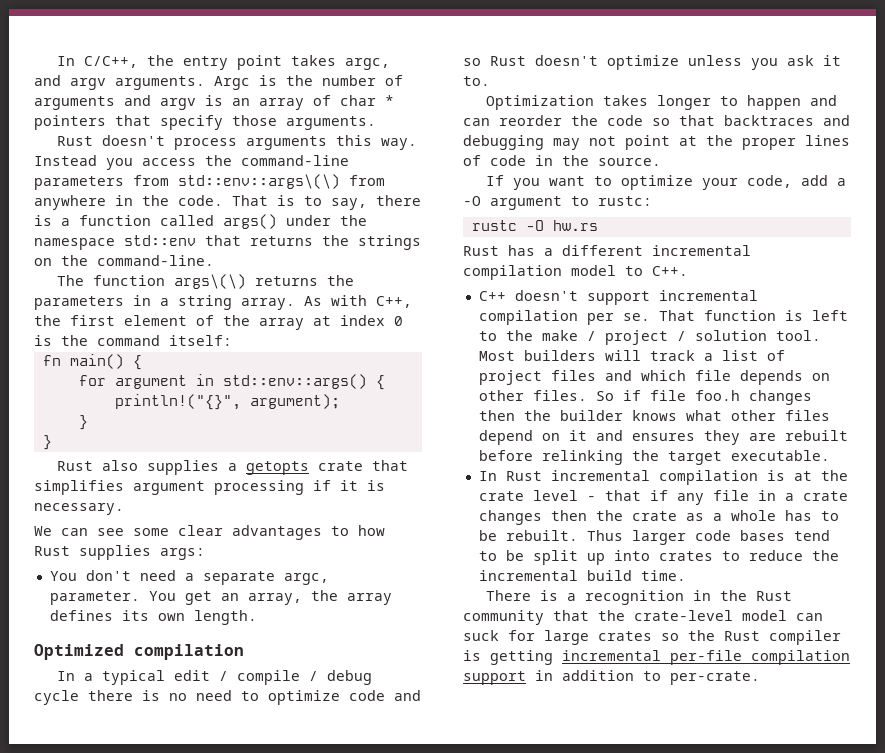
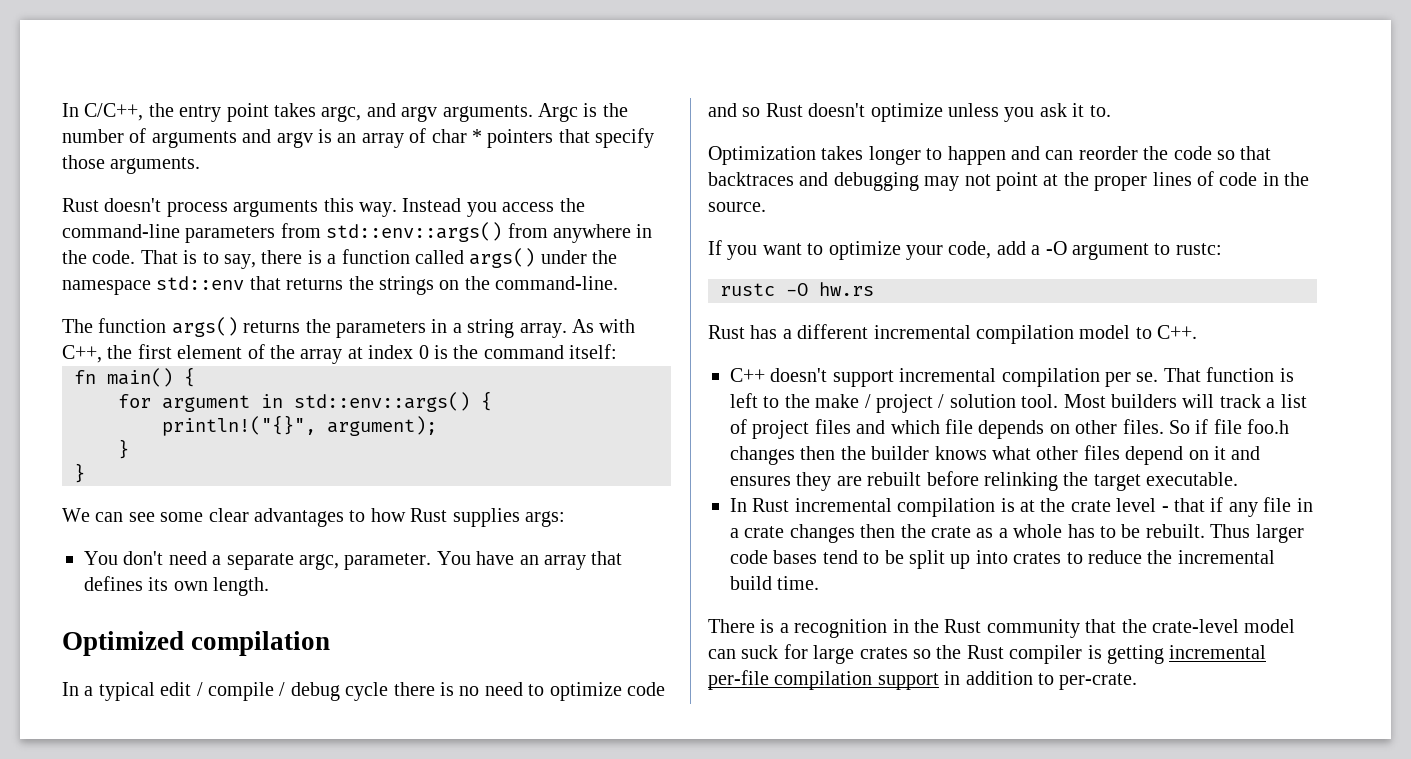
[178,174,340,189] std::env::args\(\) -> [326,222,503,242] std::env::args()
[173,274,246,289] args\(\) -> [171,317,238,337] args()
[56,460,408,475] [34,480,385,495] [34,503,124,515] // Rust also supplies a getopts crate that simplifies argument processing if it is necessary. -> (85, 473) none
[184,590,392,605] get an array, the array -> [476,551,623,570] have an array that

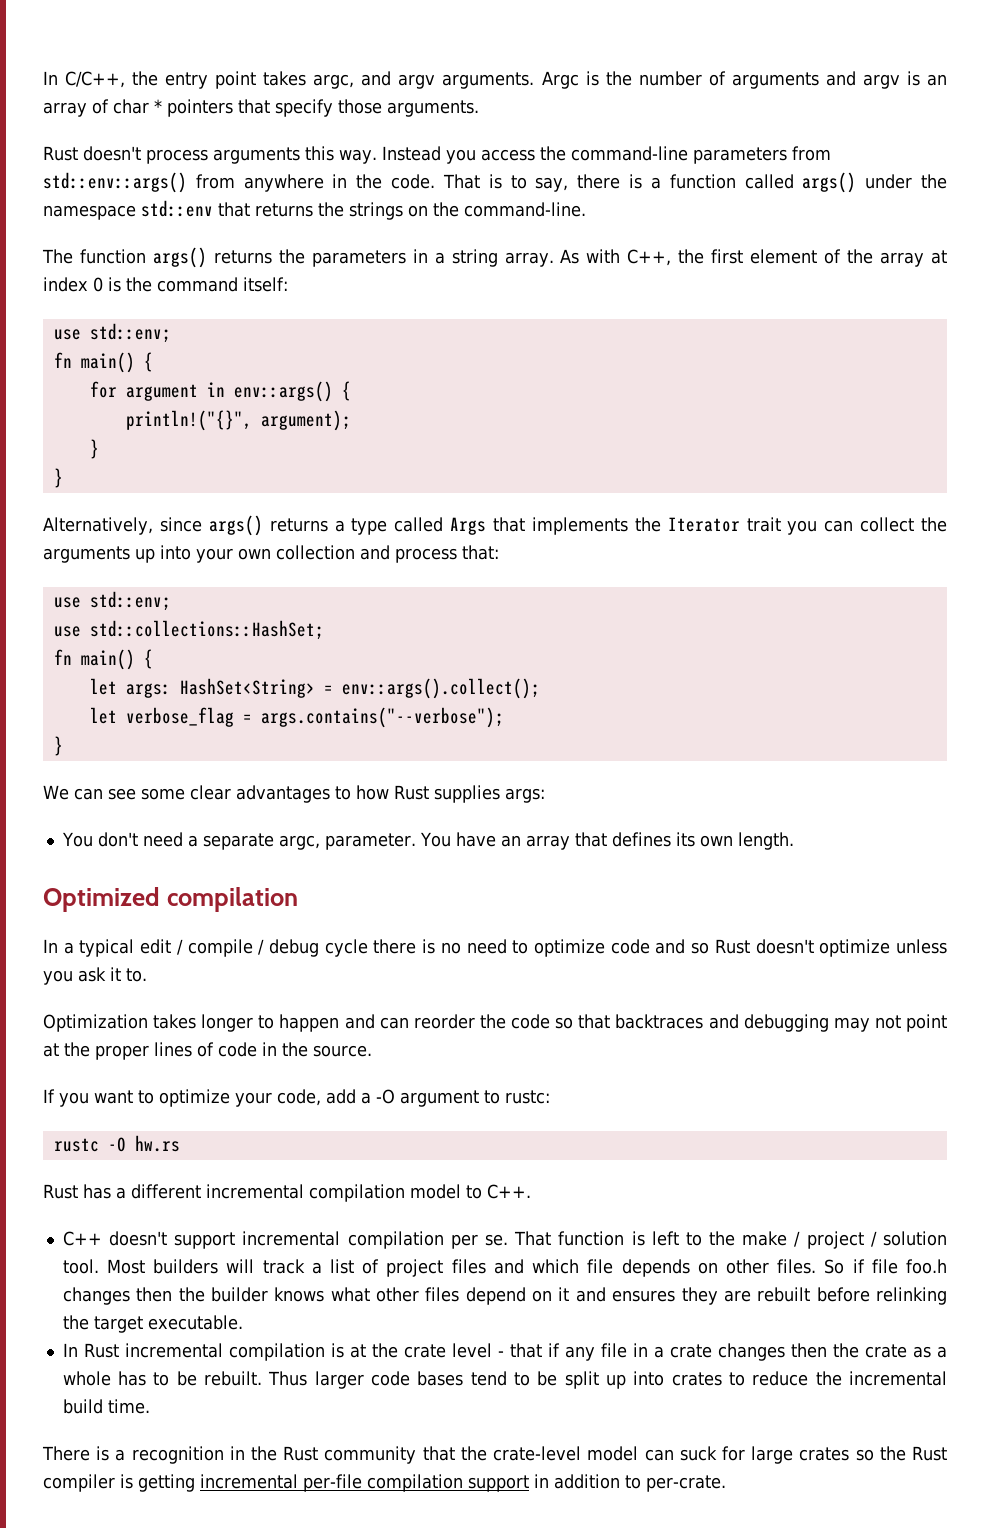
(618, 351) none -> [53,323,171,343] // use std::env;
[294,392,470,412] std::env::args() -> [233,381,333,402] env::args()
(85, 473) none -> [43,515,947,536] [43,545,499,563] [53,591,171,611] [53,620,324,640] [53,649,153,670] [89,678,540,699] [89,707,504,728] [53,736,63,756] // Alternatively, since args() returns a type called Args that implements the Iterator trait you can collect the arguments up into your own collection and process that: // use std::env; // use std::collections::HashSet; // fn main() { // let args: HashSet<String> = env::args().collect(); // let verbose_flag = args.contains("--verbose"); // }

